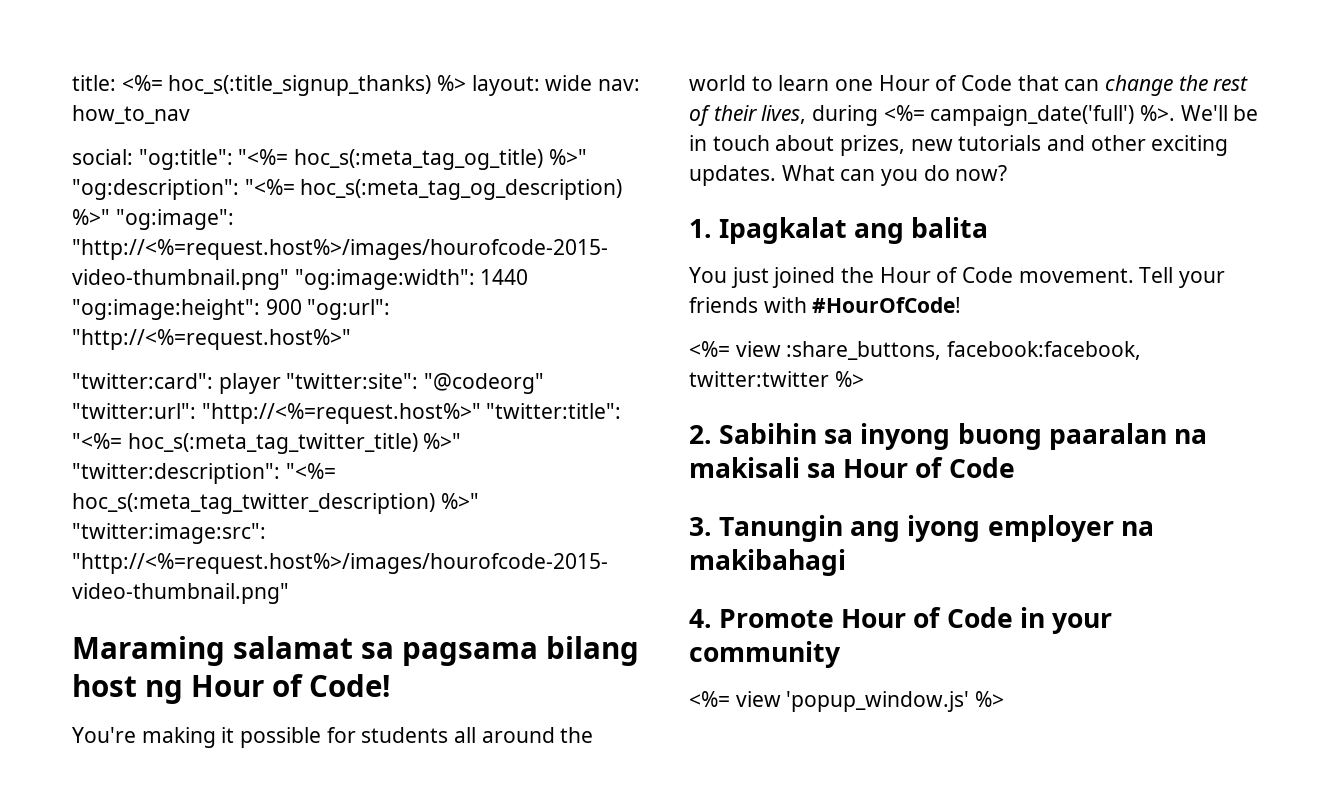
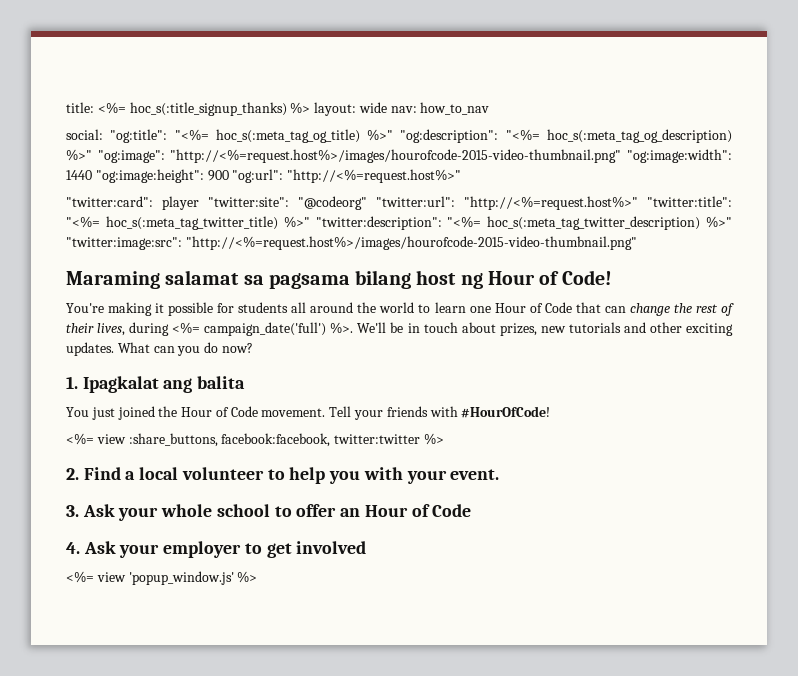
[719,423,1207,450] [689,457,1015,478] [689,515,1154,542] [689,549,846,576] [689,607,1112,634] [689,641,841,668] Sabihin sa inyong buong paaralan na makisali sa Hour of Code // 3. Tanungin ang iyong employer na makibahagi // 4. Promote Hour of Code in your community -> [83,467,500,484] [66,504,472,521] [66,541,367,558] Find a local volunteer to help you with your event. // 3. Ask your whole school to offer an Hour of Code // 4. Ask your employer to get involved

